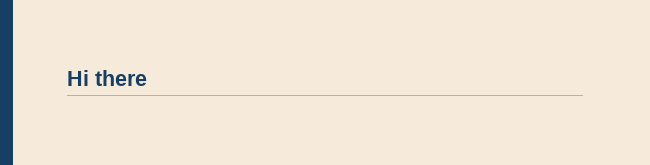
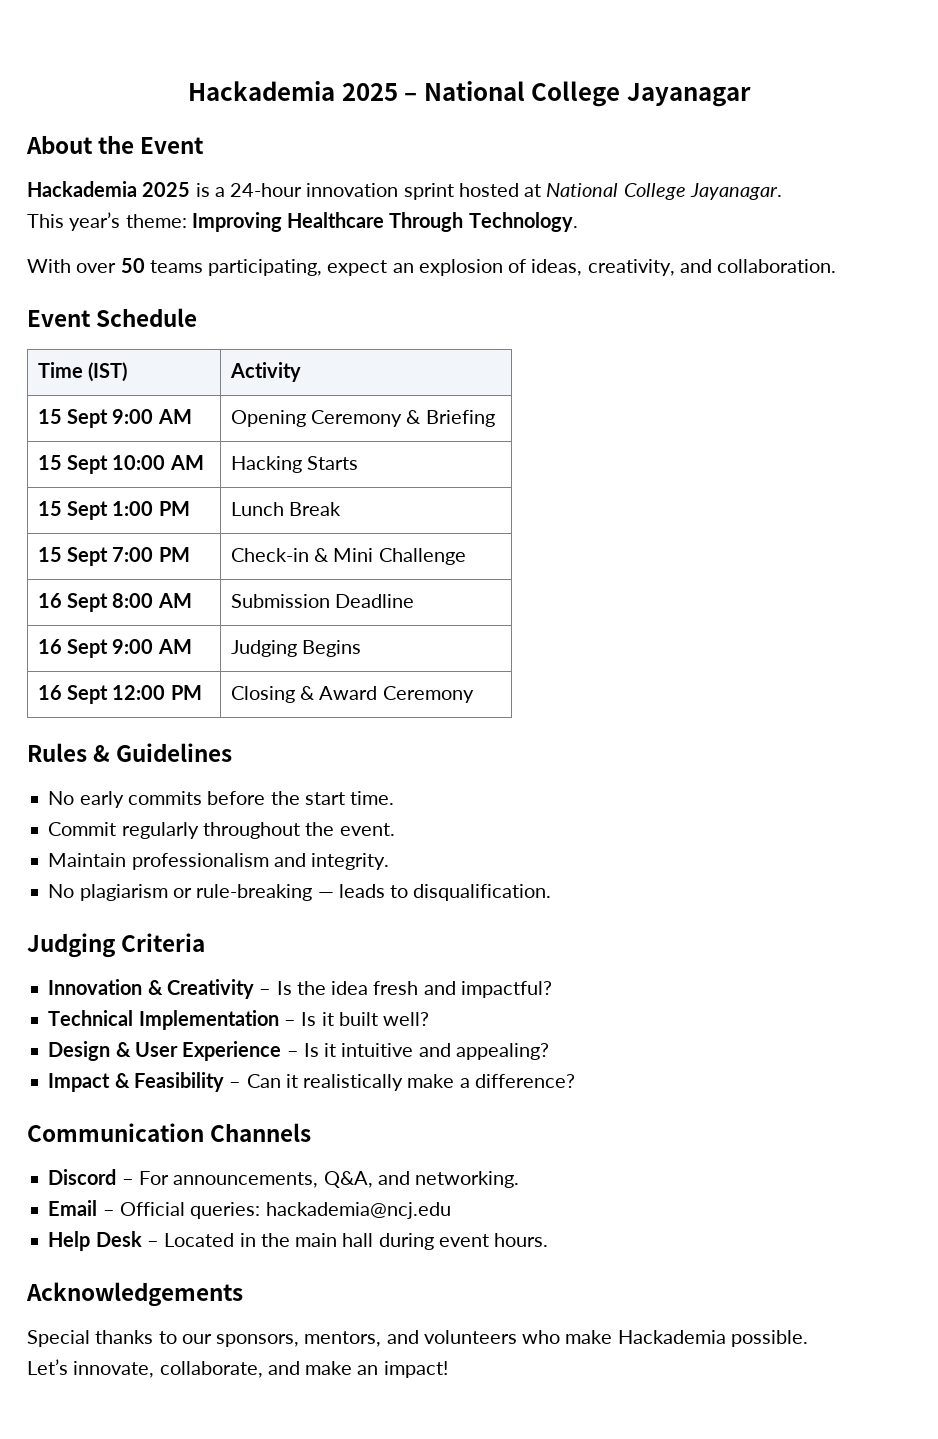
[67,70,147,86] Hi there -> [188,81,751,107] [26,135,205,154] [27,181,782,200] [27,212,578,232] [27,258,837,276] [27,308,198,327] [37,362,128,382] [229,362,301,382] [37,409,192,428] [230,410,495,427] [37,455,204,474] [230,456,359,473] [37,501,190,520] [230,502,342,516] [37,547,190,566] [230,548,466,565] [37,593,192,612] [230,594,415,608] [37,639,192,658] [230,640,362,657] [37,685,202,704] [230,686,474,703] [27,743,233,762] [48,791,395,808] [48,822,395,839] [48,853,390,870] [48,884,552,901] [27,933,206,958] [48,979,552,999] [48,1010,430,1030] [48,1041,549,1061] [48,1072,575,1092] [27,1123,312,1142] [48,1169,520,1188] [48,1200,451,1219] [48,1231,549,1251] [26,1282,243,1307] [27,1330,808,1347] [27,1359,448,1378] Hackademia 2025 – National College Jayanagar // About the Event // Hackademia 2025 is a 24-hour innovation sprint hosted at National College Jayanagar. // This year’s theme: Improving Healthcare Through Technology. // With over 50 teams participating, expect an explosion of ideas, creativity, and collaboration. // Event Schedule // Time (IST) | Activity // 15 Sept 9:00 AM | Opening Ceremony & Briefing // 15 Sept 10:00 AM | Hacking Starts // 15 Sept 1:00 PM | Lunch Break // 15 Sept 7:00 PM | Check-in & Mini Challenge // 16 Sept 8:00 AM | Submission Deadline // 16 Sept 9:00 AM | Judging Begins // 16 Sept 12:00 PM | Closing & Award Ceremony // Rules & Guidelines // No early commits before the start time. // Commit regularly throughout the event. // Maintain professionalism and integrity. // No plagiarism or rule-breaking — leads to disqualification. // Judging Criteria // Innovation & Creativity – Is the idea fresh and impactful? // Technical Implementation – Is it built well? // Design & User Experience – Is it intuitive and appealing? // Impact & Feasibility – Can it realistically make a difference? // Communication Channels // Discord – For announcements, Q&A, and networking. // Email – Official queries: hackademia@ncj.edu // Help Desk – Located in the main hall during event hours. // Acknowledgements // Special thanks to our sponsors, mentors, and volunteers who make Hackademia possible. // Let’s innovate, collaborate, and make an impact!

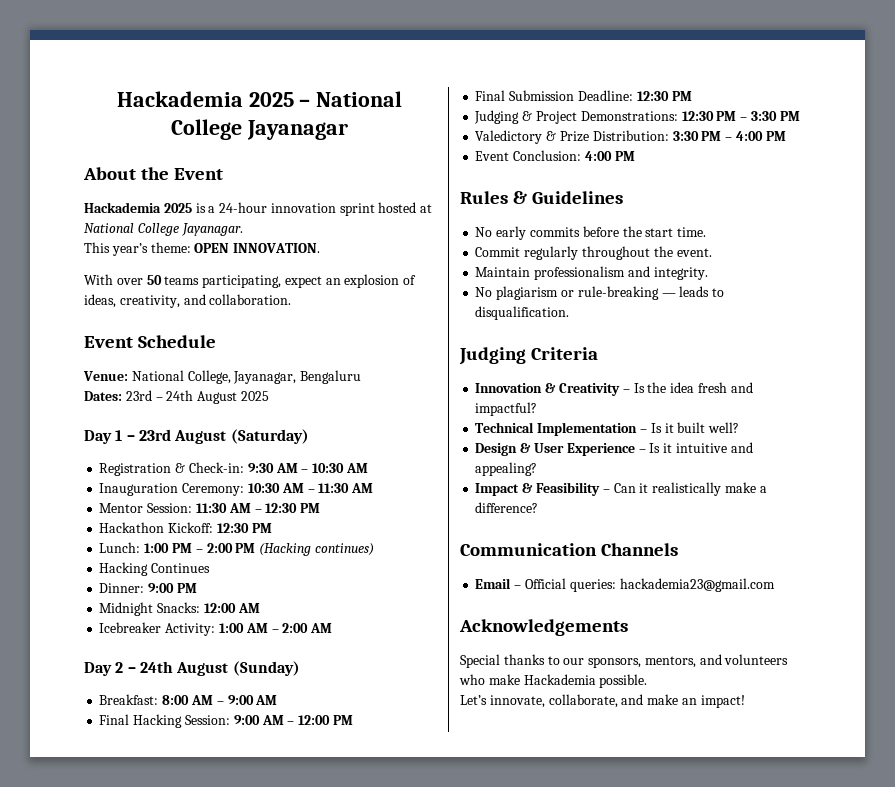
[191,212,578,232] Improving Healthcare Through Technology. -> [194,243,321,253] OPEN INNOVATION.
[37,362,128,382] [229,362,301,382] [37,409,192,428] [230,410,495,427] [37,455,204,474] [230,456,359,473] [37,501,190,520] [230,502,342,516] [37,547,190,566] [230,548,466,565] [37,593,192,612] [230,594,415,608] [37,639,192,658] [230,640,362,657] [37,685,202,704] [230,686,474,703] // Time (IST) | Activity // 15 Sept 9:00 AM | Opening Ceremony & Briefing // 15 Sept 10:00 AM | Hacking Starts // 15 Sept 1:00 PM | Lunch Break // 15 Sept 7:00 PM | Check-in & Mini Challenge // 16 Sept 8:00 AM | Submission Deadline // 16 Sept 9:00 AM | Judging Begins // 16 Sept 12:00 PM | Closing & Award Ceremony -> [83,370,362,384] [84,390,269,404] [84,429,309,444] [99,462,368,476] [99,483,374,496] [99,503,321,513] [99,522,272,533] [99,542,374,556] [99,562,211,576] [99,583,197,593] [99,602,260,616] [99,622,333,636] [84,661,300,676] [99,694,278,705] [99,714,353,728] [475,90,692,101] [474,110,800,124] [475,130,786,144] [475,150,635,161] // Venue: National College, Jayanagar, Bengaluru // Dates: 23rd – 24th August 2025 // Day 1 – 23rd August (Saturday) // Registration & Check-in: 9:30 AM – 10:30 AM // Inauguration Ceremony: 10:30 AM – 11:30 AM // Mentor Session: 11:30 AM – 12:30 PM // Hackathon Kickoff: 12:30 PM // Lunch: 1:00 PM – 2:00 PM (Hacking continues) // Hacking Continues // Dinner: 9:00 PM // Midnight Snacks: 12:00 AM // Icebreaker Activity: 1:00 AM – 2:00 AM // Day 2 – 24th August (Sunday) // Breakfast: 8:00 AM – 9:00 AM // Final Hacking Session: 9:00 AM – 12:00 PM // Final Submission Deadline: 12:30 PM // Judging & Project Demonstrations: 12:30 PM – 3:30 PM // Valedictory & Prize Distribution: 3:30 PM – 4:00 PM // Event Conclusion: 4:00 PM
[48,1169,520,1188] [48,1200,451,1219] [48,1231,549,1251] Discord – For announcements, Q&A, and networking. // Email – Official queries: hackademia@ncj.edu // Help Desk – Located in the main hall during event hours. -> [475,578,775,592] Email – Official queries: hackademia23@gmail.com

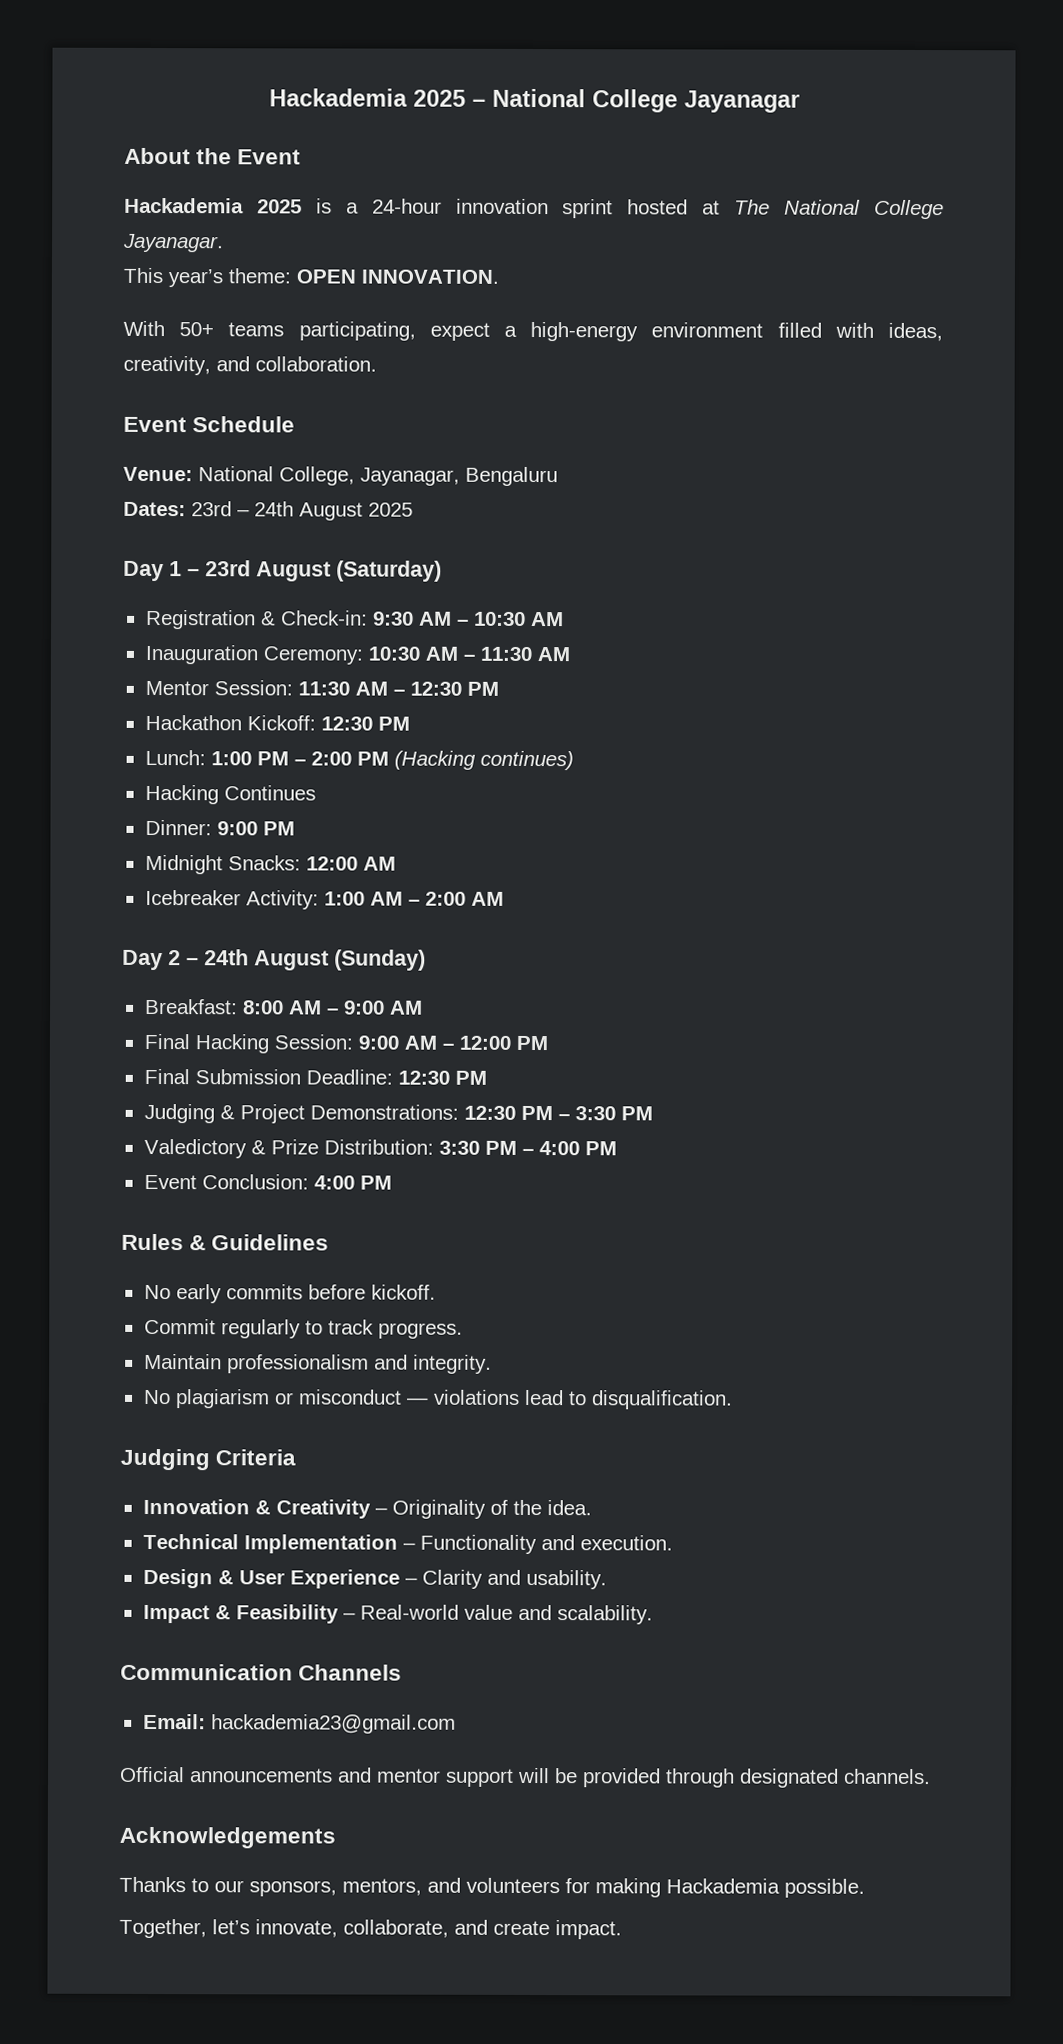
(433, 208) none -> [734,199,771,215] The
[116,275,162,285] over 50 -> [179,322,215,337] 50+
[325,274,417,288] an explosion of -> [504,321,874,342] a high-energy environment filled with
[622,226,707,237] the start time. -> [370,1284,436,1300] kickoff.
[581,246,712,260] throughout the event. -> [304,1319,463,1339] to track progress.
[577,286,710,300] rule-breaking — leads -> [297,1389,564,1406] misconduct — violations lead
[633,382,753,393] [475,402,538,416] Is the idea fresh and impactful? -> [391,1499,592,1519] Originality of the idea.
[650,422,740,433] Is it built well? -> [419,1534,673,1555] Functionality and execution.
[649,442,753,453] [475,462,538,476] Is it intuitive and appealing? -> [421,1569,607,1590] Clarity and usability.
[613,482,767,496] [475,502,539,513] [460,543,679,556] [475,578,775,592] Can it realistically make a difference? // Communication Channels // Email – Official queries: hackademia23@gmail.com -> [359,1604,653,1625] [120,1663,403,1681] [142,1713,456,1734] [120,1766,931,1788] Real-world value and scalability. // Communication Channels // Email: hackademia23@gmail.com // Official announcements and mentor support will be provided through designated channels.
[460,654,545,668] Special thanks -> [119,1876,186,1893] Thanks
[459,674,520,685] who make -> [565,1878,661,1898] for making
[460,695,487,705] Let’s -> [119,1918,250,1939] Together, let’s
[647,694,745,708] make an impact! -> [493,1920,622,1940] create impact.

